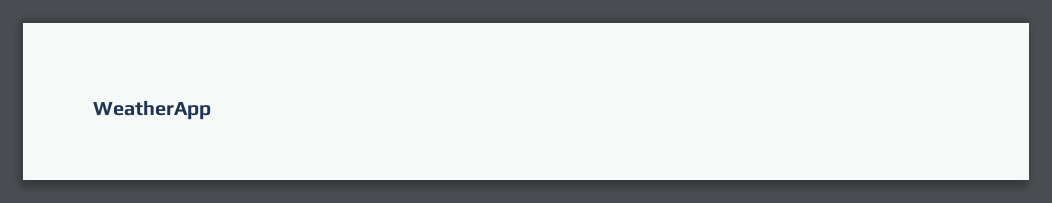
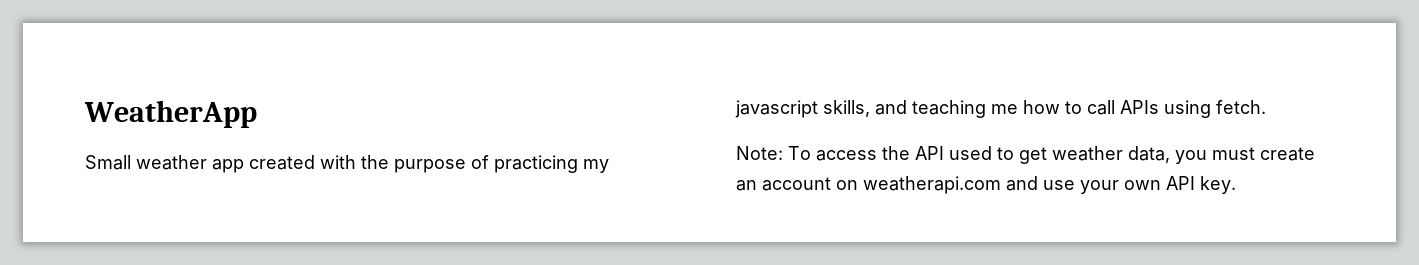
(211, 110) none -> [85,155,609,173] [735,100,1266,118] [736,146,1315,164] [736,176,1236,194] // Small weather app created with the purpose of practicing my javascript skills, and teaching me how to call APIs using fetch. // Note: To access the API used to get weather data, you must create an account on weatherapi.com and use your own API key.

